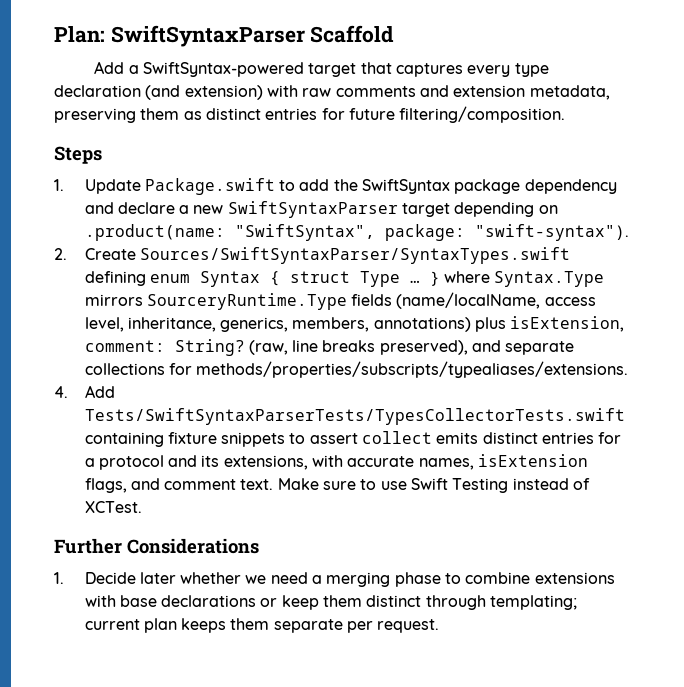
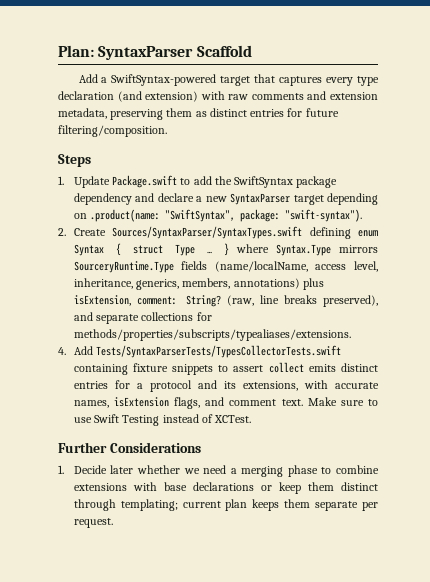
[110,25,305,47] SwiftSyntaxParser -> [98,46,194,60] SyntaxParser
[227,201,398,218] SwiftSyntaxParser -> [230,193,291,205] SyntaxParser
[139,247,570,264] Sources/SwiftSyntaxParser/SyntaxTypes.swift -> [112,226,303,239] Sources/SyntaxParser/SyntaxTypes.swift
[84,408,625,425] Tests/SwiftSyntaxParserTests/TypesCollectorTests.swift -> [96,345,342,358] Tests/SyntaxParserTests/TypesCollectorTests.swift

